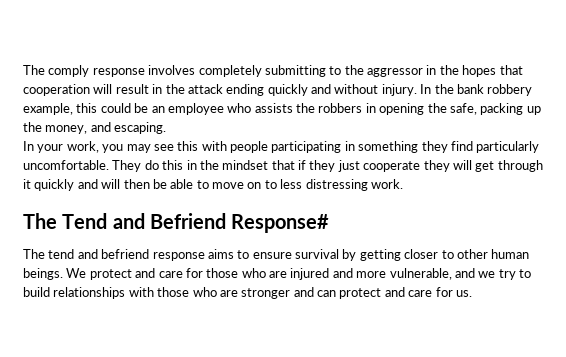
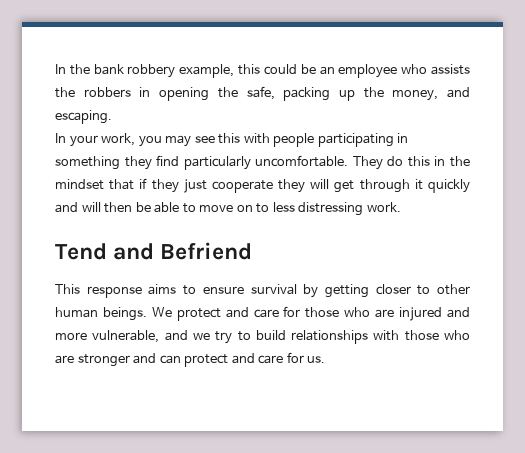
[23,65,523,77] [23,84,417,96] The comply response involves completely submitting to the aggressor in the hopes that cooperation will result in the attack ending quickly and without injury. -> (55, 69) none
[23,213,57,229] The -> (401, 207) none
[231,214,330,233] [23,249,150,259] Response# // The tend and befriend -> [55,284,80,294] // This

